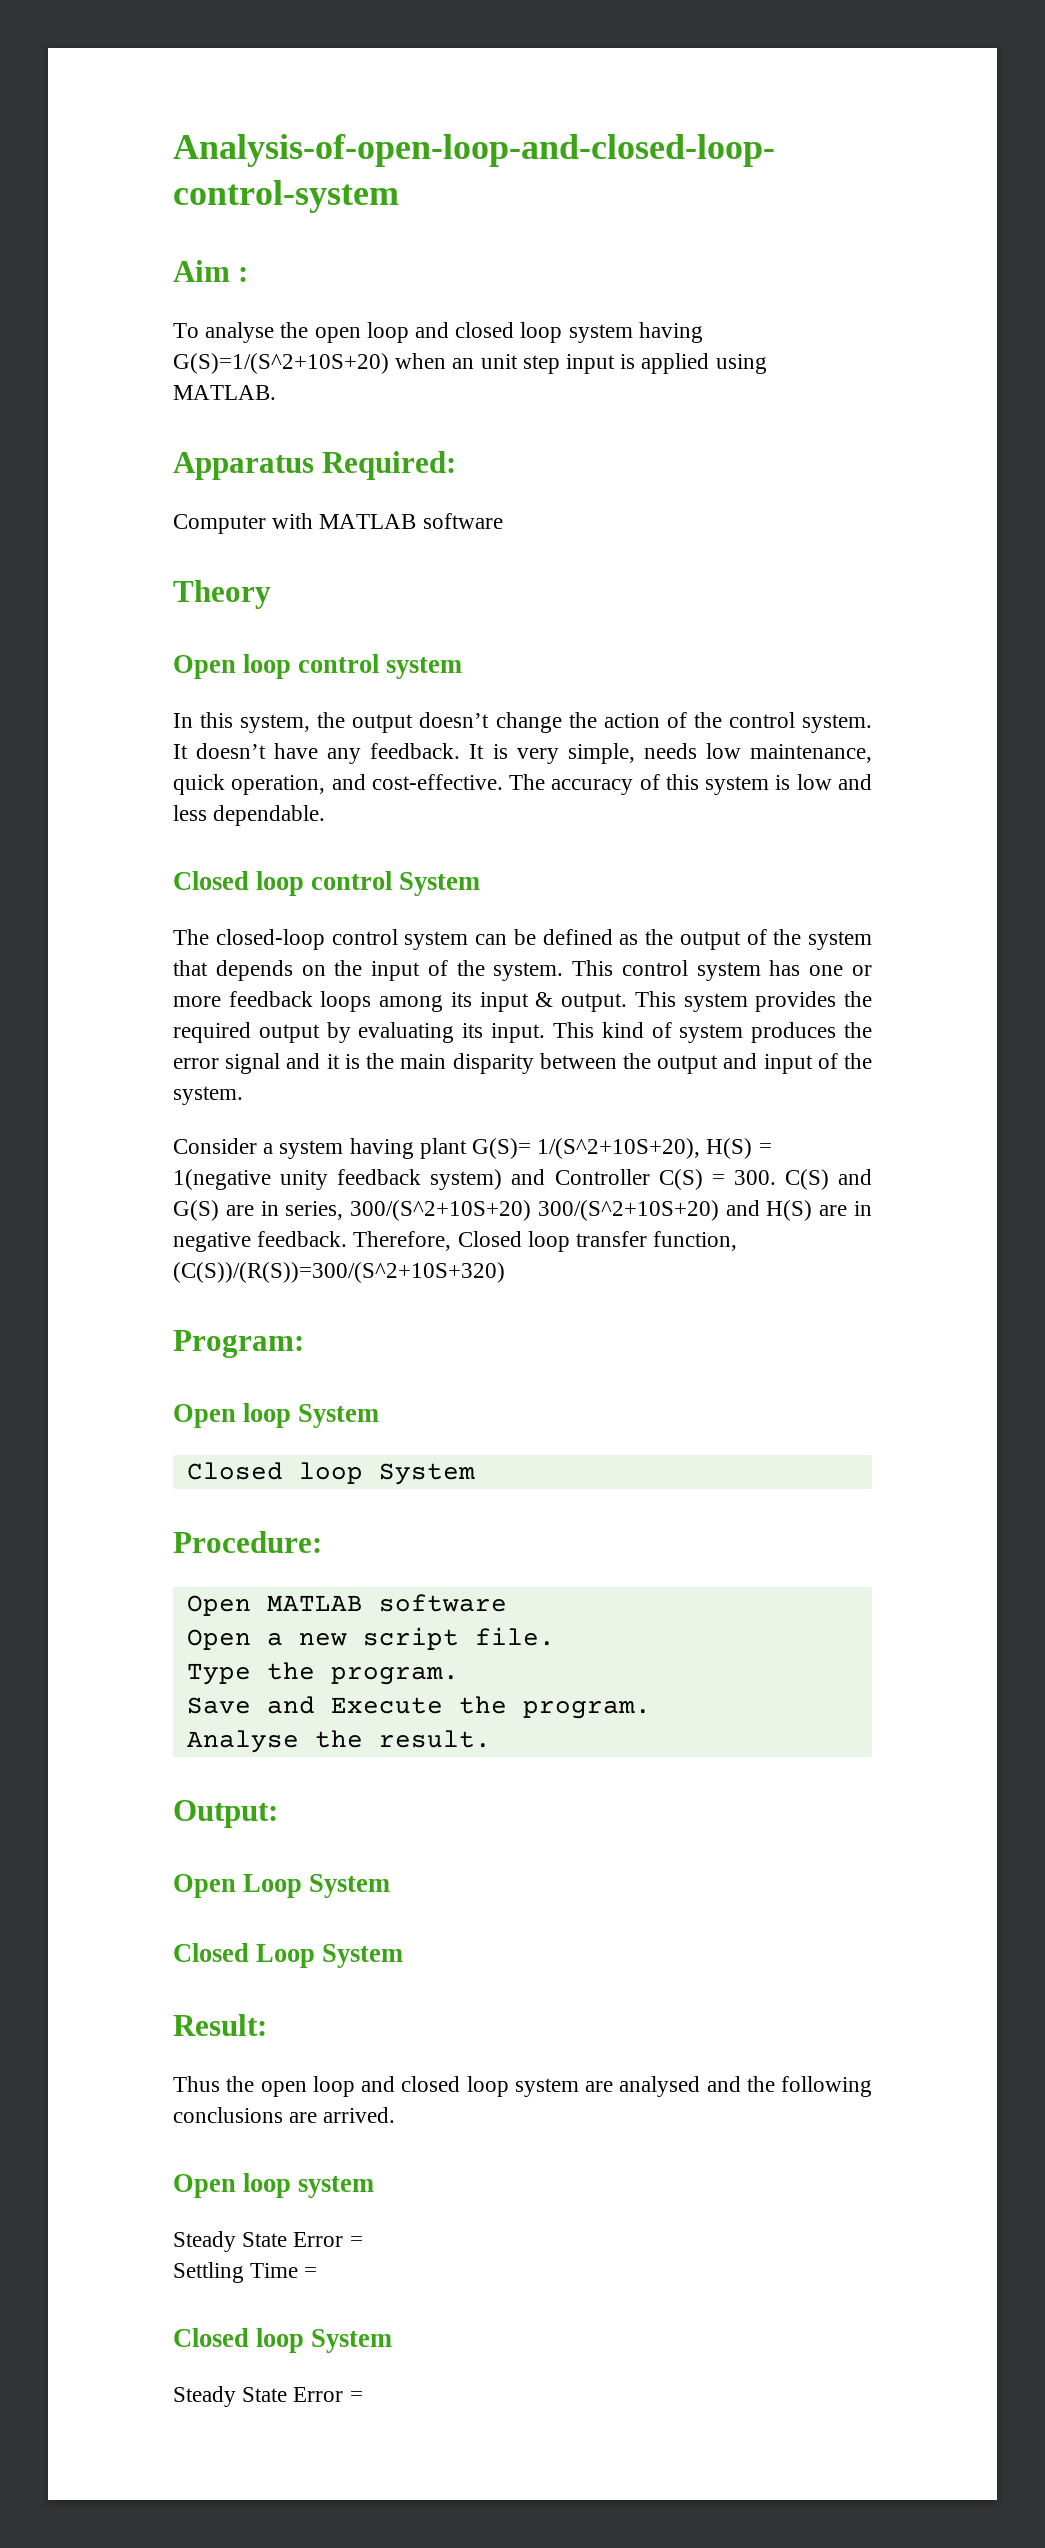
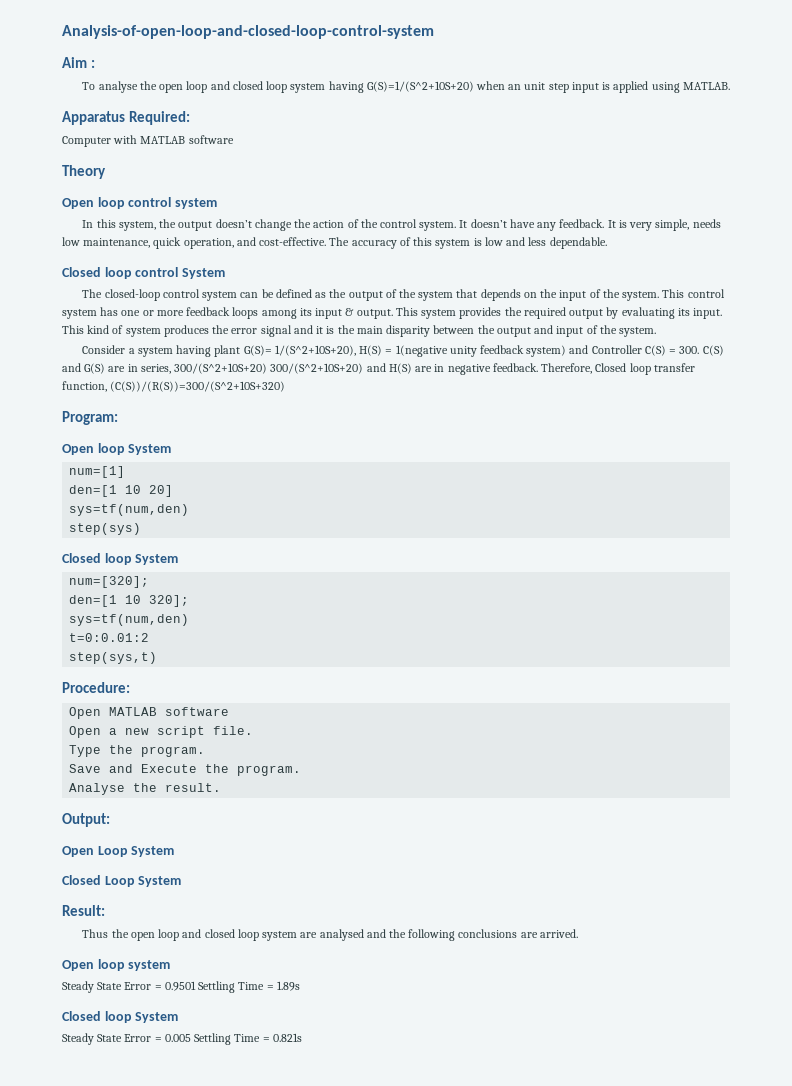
[186,1462,475,1485] Closed loop System -> [69,466,126,478] [69,485,174,497] [69,504,190,516] [69,523,142,535] [62,553,179,565] [69,576,150,588] [69,595,190,607] [69,614,190,626] [69,633,150,642] [69,652,158,664] num=[1] // den=[1 10 20] // sys=tf(num,den) // step(sys) // Closed loop System // num=[320]; // den=[1 10 320]; // sys=tf(num,den) // t=0:0.01:2 // step(sys,t)
[173,2262,318,2283] // Settling Time = -> [164,981,300,993] 0.9501 Settling Time = 1.89s
(363, 2396) none -> [164,1033,302,1045] 0.005 Settling Time = 0.821s

